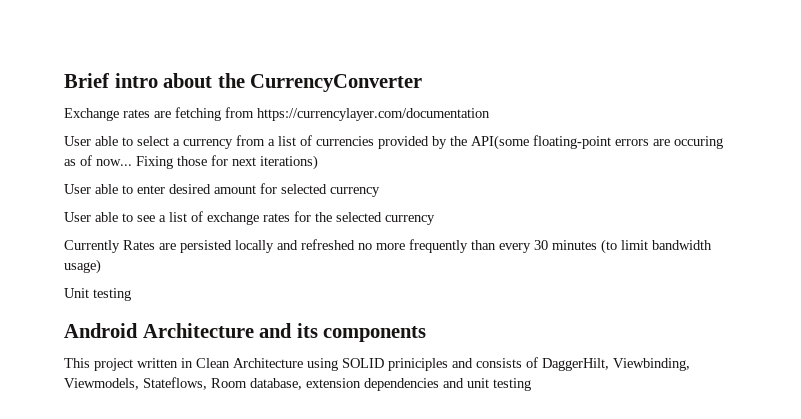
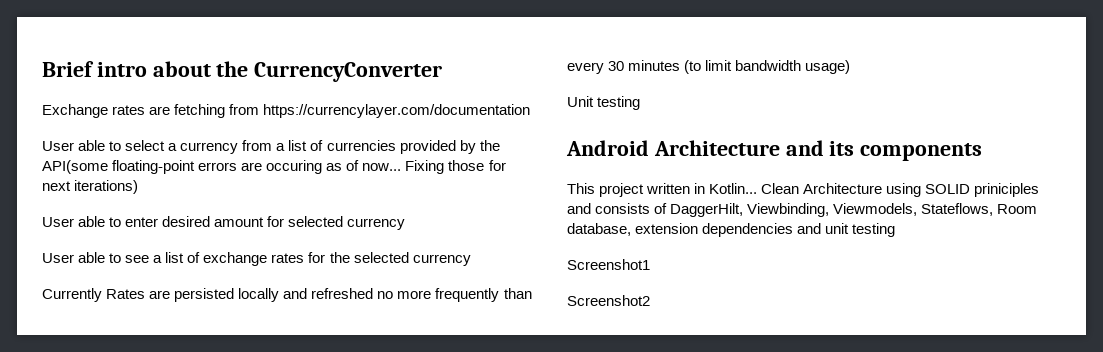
(193, 363) none -> [709,183,758,194] Kotlin...
(531, 384) none -> [567,259,650,270] [567,295,650,306] // Screenshot1 // Screenshot2

